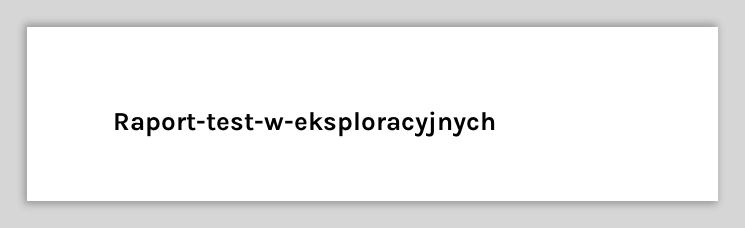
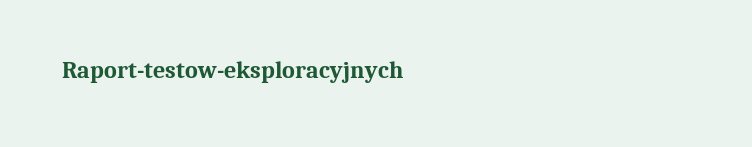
[113,111,496,137] Raport-test-w-eksploracyjnych -> [62,61,403,83] Raport-testow-eksploracyjnych

